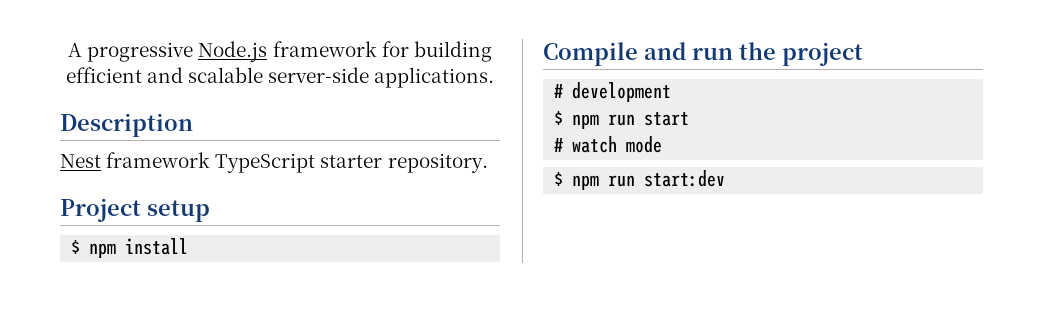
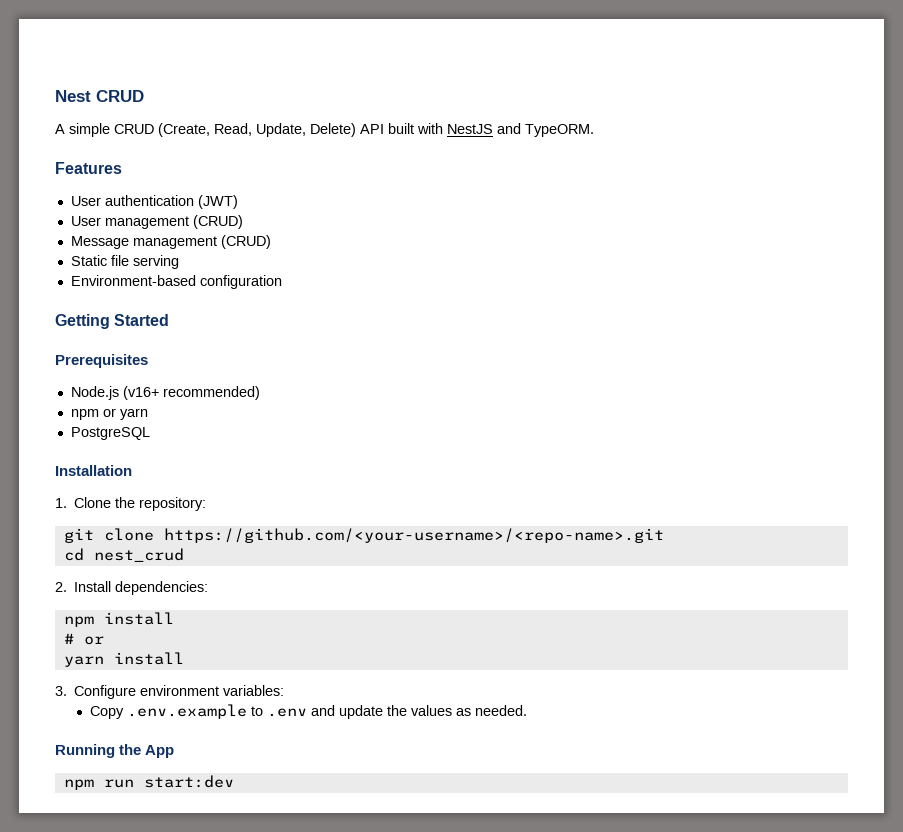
[68,41,492,62] [65,67,495,88] [60,113,193,137] [60,152,488,173] [60,198,210,222] [71,238,189,258] [543,42,863,66] [554,82,672,102] [554,111,690,129] [554,136,663,153] [554,172,564,186] A progressive Node.js framework for building efficient and scalable server-side applications. // Description // Nest framework TypeScript starter repository. // Project setup // $ npm install // Compile and run the project // # development // $ npm run start // # watch mode // $ -> [55,90,144,102] [55,123,594,137] [55,162,122,174] [70,195,238,209] [70,215,243,229] [70,235,271,249] [70,255,179,269] [70,275,282,289] [55,314,170,329] [55,354,148,368] [70,386,260,400] [70,408,148,420] [70,427,150,440] [55,465,132,476] [55,497,207,511] [63,528,664,543] [63,548,184,562] [55,581,209,595] [63,612,174,627] [63,633,104,645] [63,652,184,667] [55,685,285,699] [89,704,527,719] [55,744,175,758] Nest CRUD // A simple CRUD (Create, Read, Update, Delete) API built with NestJS and TypeORM. // Features // User authentication (JWT) // User management (CRUD) // Message management (CRUD) // Static file serving // Environment-based configuration // Getting Started // Prerequisites // Node.js (v16+ recommended) // npm or yarn // PostgreSQL // Installation // 1. Clone the repository: // git clone https://github.com/<your-username>/<repo-name>.git // cd nest_crud // 2. Install dependencies: // npm install // # or // yarn install // 3. Configure environment variables: // Copy .env.example to .env and update the values as needed. // Running the App //

